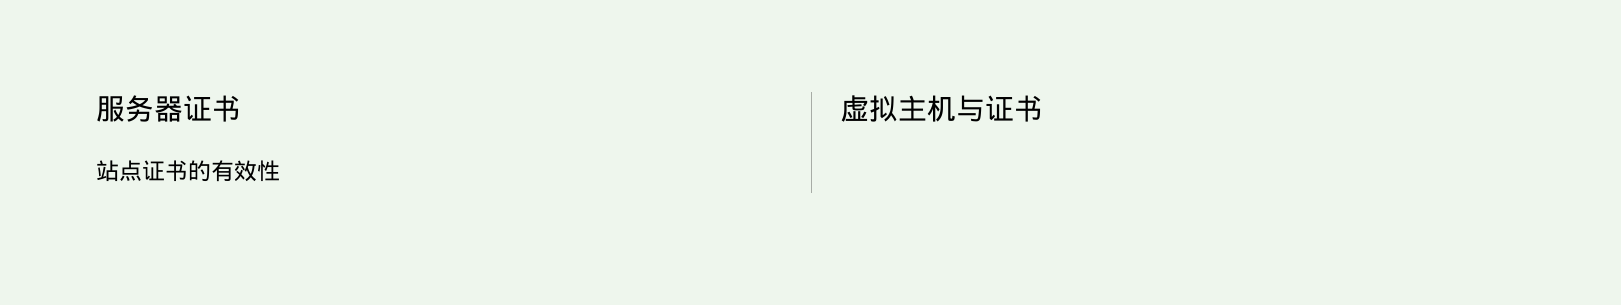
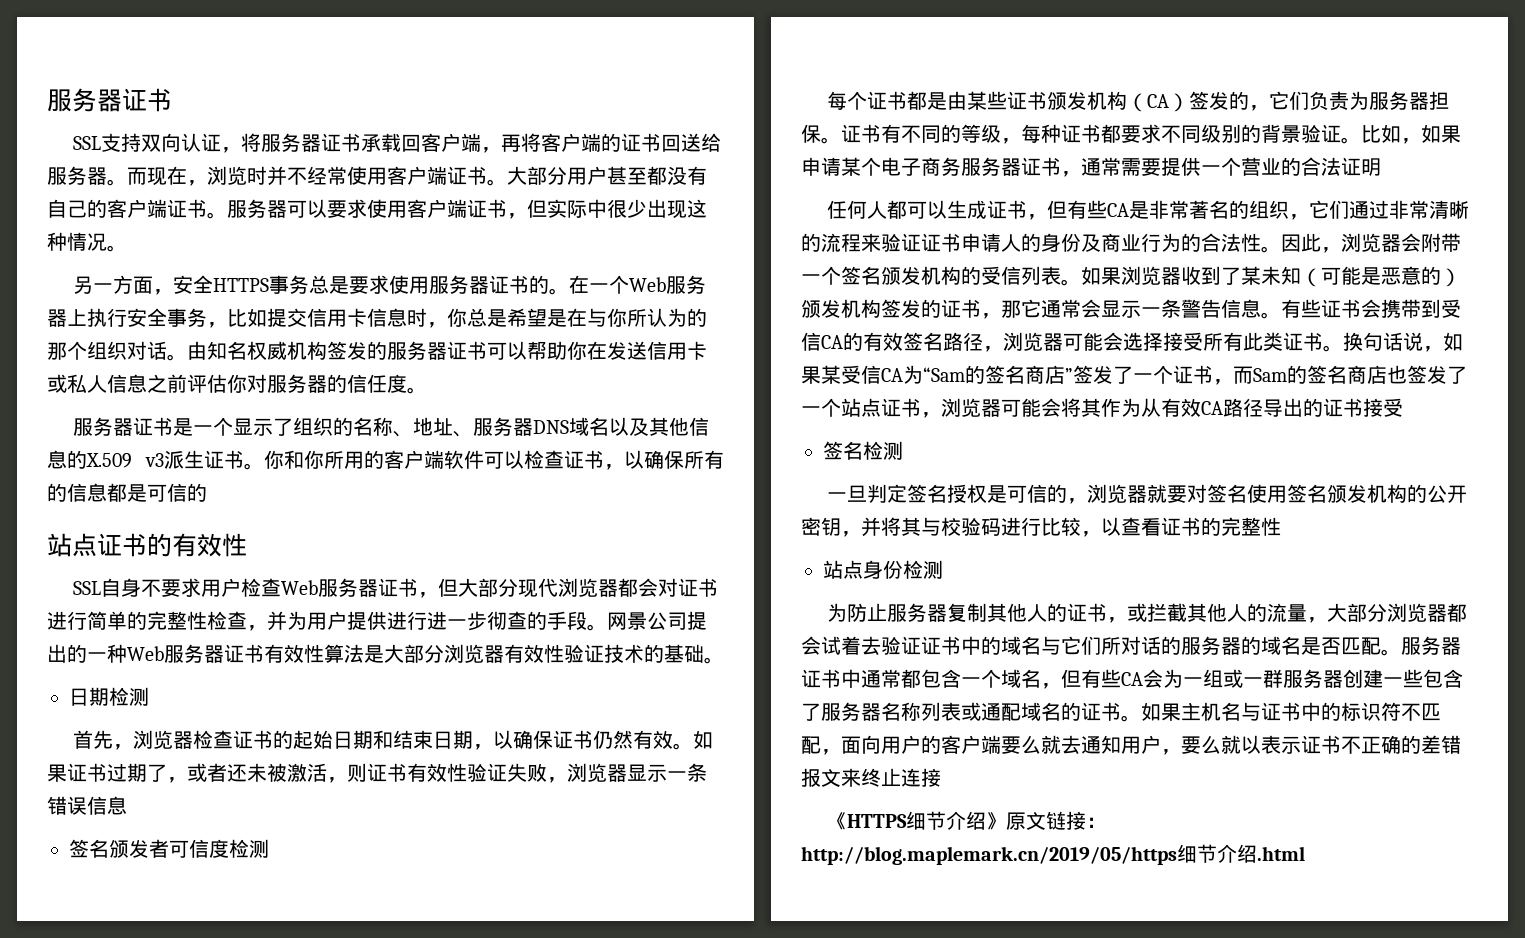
[96,160,280,182] [840,95,1043,122] 站点证书的有效性 // 虚拟主机与证书 -> [73,133,722,153] [47,166,707,186] [47,199,707,219] [47,232,127,252] [73,275,707,295] [47,308,707,328] [47,341,707,361] [47,374,427,394] [73,417,710,437] [47,450,724,470] [47,483,207,502] [47,533,247,557] [73,578,719,598] [47,611,707,631] [47,644,724,664] [69,687,149,706] [73,730,714,750] [47,763,707,783] [47,796,127,815] [69,839,269,858] [827,91,1450,112] [801,124,1461,144] [801,157,1381,177] [827,200,1470,220] [801,233,1461,253] [801,266,1461,287] [801,299,1461,319] [801,332,1463,352] [801,365,1467,385] [801,398,1403,418] [823,441,903,460] [827,484,1468,504] [801,517,1281,537] [823,560,943,579] [827,603,1468,623] [801,636,1461,656] [801,669,1463,689] [801,702,1441,722] [801,735,1461,755] [801,768,941,787] [827,811,1107,830] [801,844,1305,865] SSL支持双向认证，将服务器证书承载回客户端，再将客户端的证书回送给服务器。而现在，浏览时并不经常使用客户端证书。大部分用户甚至都没有自己的客户端证书。服务器可以要求使用客户端证书，但实际中很少出现这种情况。 // 另一方面，安全HTTPS事务总是要求使用服务器证书的。在一个Web服务器上执行安全事务，比如提交信用卡信息时，你总是希望是在与你所认为的那个组织对话。由知名权威机构签发的服务器证书可以帮助你在发送信用卡或私人信息之前评估你对服务器的信任度。 // 服务器证书是一个显示了组织的名称、地址、服务器DNS域名以及其他信息的X.509 v3派生证书。你和你所用的客户端软件可以检查证书，以确保所有的信息都是可信的 // 站点证书的有效性 // SSL自身不要求用户检查Web服务器证书，但大部分现代浏览器都会对证书进行简单的完整性检查，并为用户提供进行进一步彻查的手段。网景公司提出的一种Web服务器证书有效性算法是大部分浏览器有效性验证技术的基础。 // 日期检测 // 首先，浏览器检查证书的起始日期和结束日期，以确保证书仍然有效。如果证书过期了，或者还未被激活，则证书有效性验证失败，浏览器显示一条错误信息 // 签名颁发者可信度检测 // 每个证书都是由某些证书颁发机构（CA）签发的，它们负责为服务器担保。证书有不同的等级，每种证书都要求不同级别的背景验证。比如，如果申请某个电子商务服务器证书，通常需要提供一个营业的合法证明 // 任何人都可以生成证书，但有些CA是非常著名的组织，它们通过非常清晰的流程来验证证书申请人的身份及商业行为的合法性。因此，浏览器会附带一个签名颁发机构的受信列表。如果浏览器收到了某未知（可能是恶意的）颁发机构签发的证书，那它通常会显示一条警告信息。有些证书会携带到受信CA的有效签名路径，浏览器可能会选择接受所有此类证书。换句话说，如果某受信CA为“Sam的签名商店”签发了一个证书，而Sam的签名商店也签发了一个站点证书，浏览器可能会将其作为从有效CA路径导出的证书接受 // 签名检测 // 一旦判定签名授权是可信的，浏览器就要对签名使用签名颁发机构的公开密钥，并将其与校验码进行比较，以查看证书的完整性 // 站点身份检测 // 为防止服务器复制其他人的证书，或拦截其他人的流量，大部分浏览器都会试着去验证证书中的域名与它们所对话的服务器的域名是否匹配。服务器证书中通常都包含一个域名，但有些CA会为一组或一群服务器创建一些包含了服务器名称列表或通配域名的证书。如果主机名与证书中的标识符不匹配，面向用户的客户端要么就去通知用户，要么就以表示证书不正确的差错报文来终止连接 // 《HTTPS细节介绍》原文链接：http://blog.maplemark.cn/2019/05/https细节介绍.html

